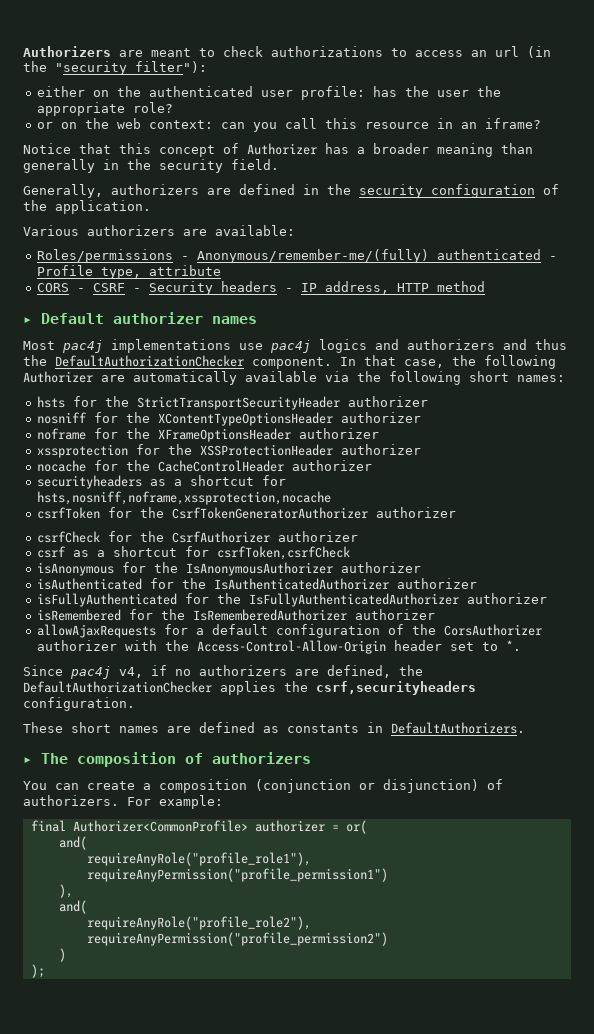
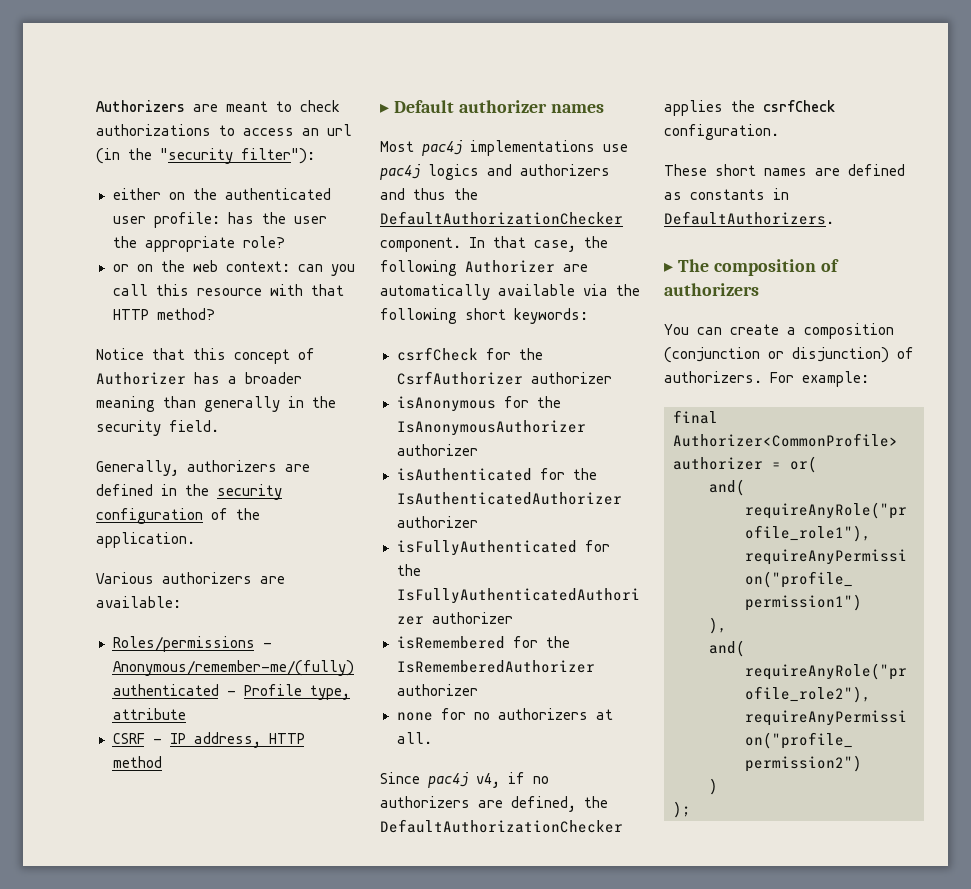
[436,118,541,129] in an iframe? -> [269,284,344,296] [112,308,215,320] with that HTTP method?
[36,281,277,295] CORS - CSRF - Security headers -> [112,733,145,744] CSRF
[517,375,565,382] [36,396,428,410] [36,412,421,426] [36,428,379,442] [36,444,421,458] [36,460,372,472] [36,475,286,489] [36,491,331,505] [36,507,456,519] names: // hsts for the StrictTransportSecurityHeader authorizer // nosniff for the XContentTypeOptionsHeader authorizer // noframe for the XFrameOptionsHeader authorizer // xssprotection for the XSSProtectionHeader authorizer // nocache for the CacheControlHeader authorizer // securityheaders as a shortcut for hsts,nosniff,noframe,xssprotection,nocache // csrfToken for the CsrfTokenGeneratorAuthorizer authorizer -> [514,308,588,324] keywords:
[36,546,350,560] // csrf as a shortcut for csrfToken,csrfCheck -> (612, 378) none
[36,624,542,638] [36,640,521,654] allowAjaxRequests for a default configuration of the CorsAuthorizer authorizer with the Access-Control-Allow-Origin header set to *. -> [396,708,613,721] [396,732,432,744] none for no authorizers at all.
[316,681,476,695] csrf,securityheaders -> [763,100,835,112] csrfCheck

